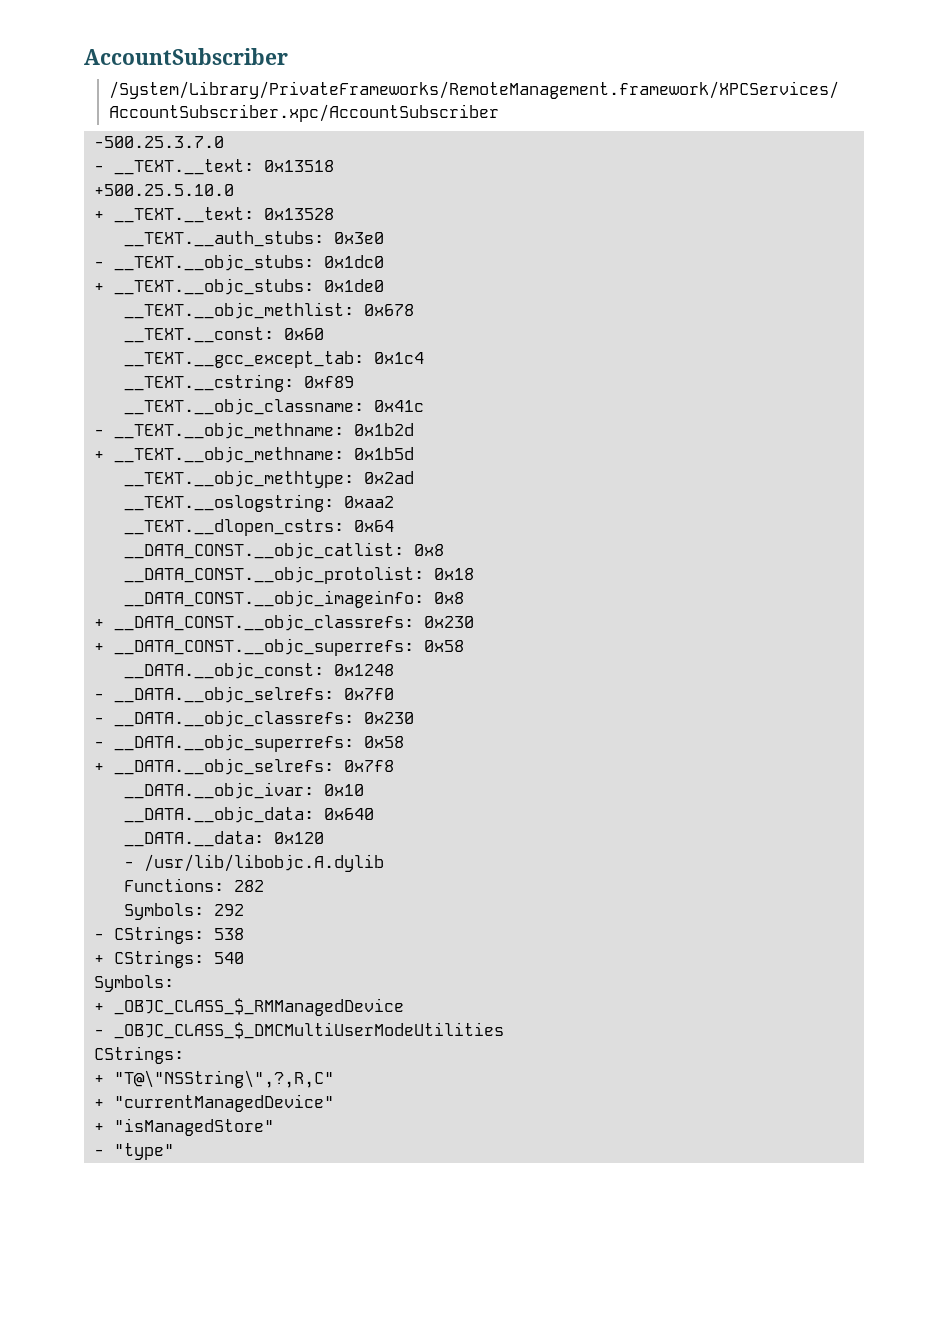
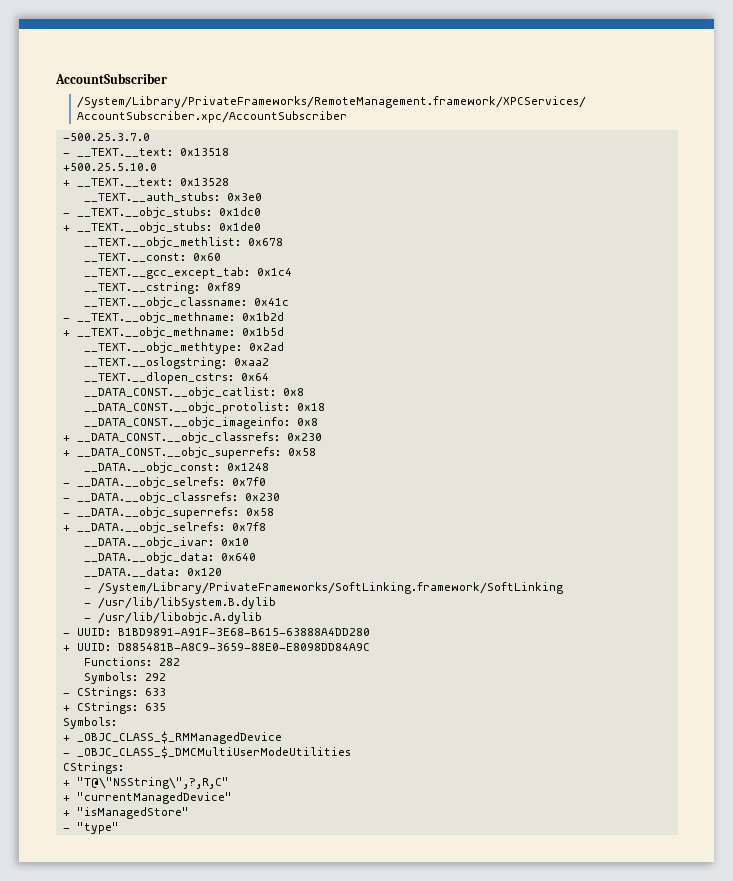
[144,854,385,872] /usr/lib/libobjc.A.dylib -> [98,582,564,594] [84,597,277,609] [84,612,263,624] [63,628,371,636] [63,643,371,651] /System/Library/PrivateFrameworks/SoftLinking.framework/SoftLinking // - /usr/lib/libSystem.B.dylib // - /usr/lib/libobjc.A.dylib // - UUID: B1BD9891-A91F-3E68-B615-63888A4DD280 // + UUID: D885481B-A8C9-3659-88E0-E8098DD84A9C
[214,928,245,940] 538 -> [145,688,167,696] 633
[214,952,245,964] 540 -> [145,703,167,711] 635

